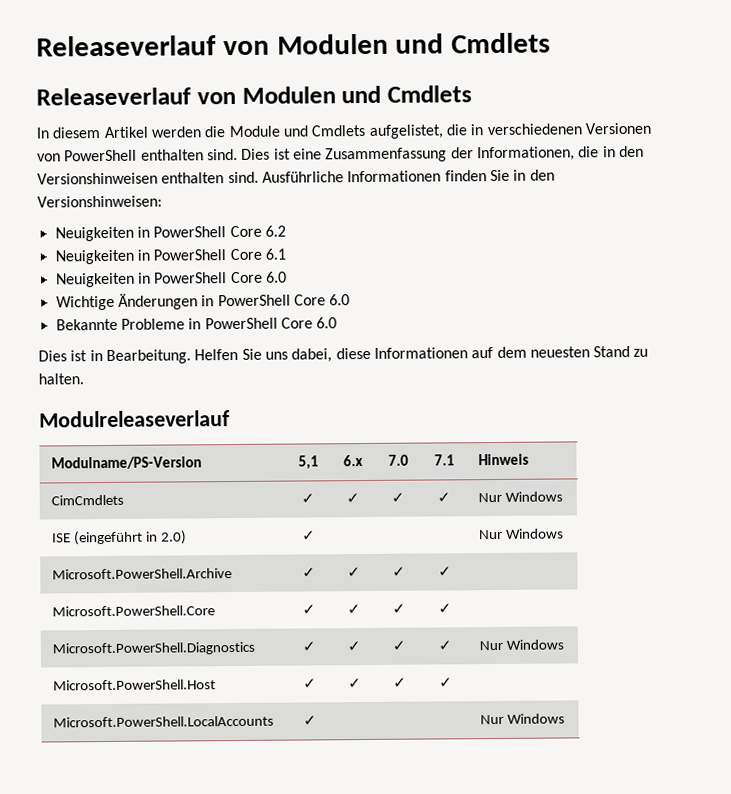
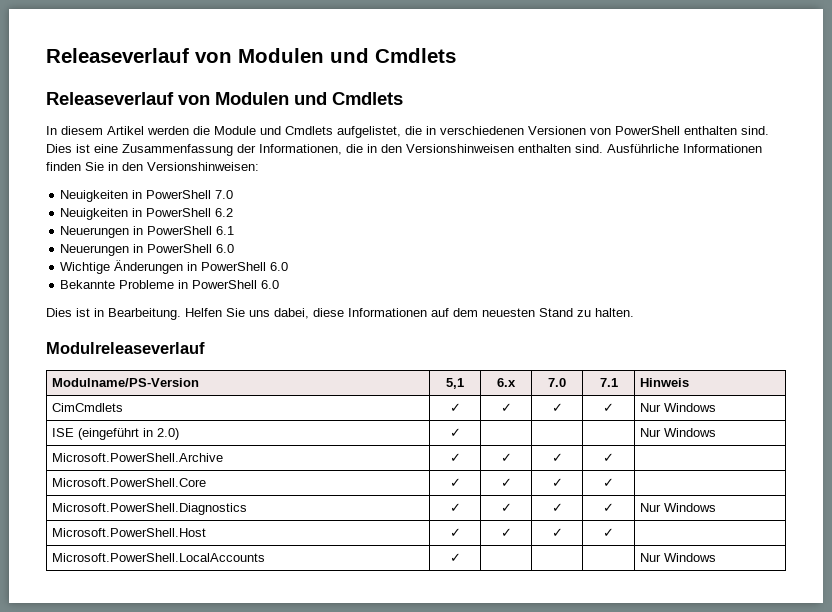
[229,225,286,238] [54,248,262,265] Core 6.2 // Neuigkeiten in PowerShell Core -> [215,190,234,199] [60,208,234,220] [60,226,213,238] 7.0 // Neuigkeiten in PowerShell 6.2 // Neuerungen in PowerShell
[55,271,263,288] Neuigkeiten in PowerShell Core -> [60,244,213,256] Neuerungen in PowerShell
[293,294,326,306] Core -> (267, 266) none
[280,317,313,329] Core -> (258, 284) none

